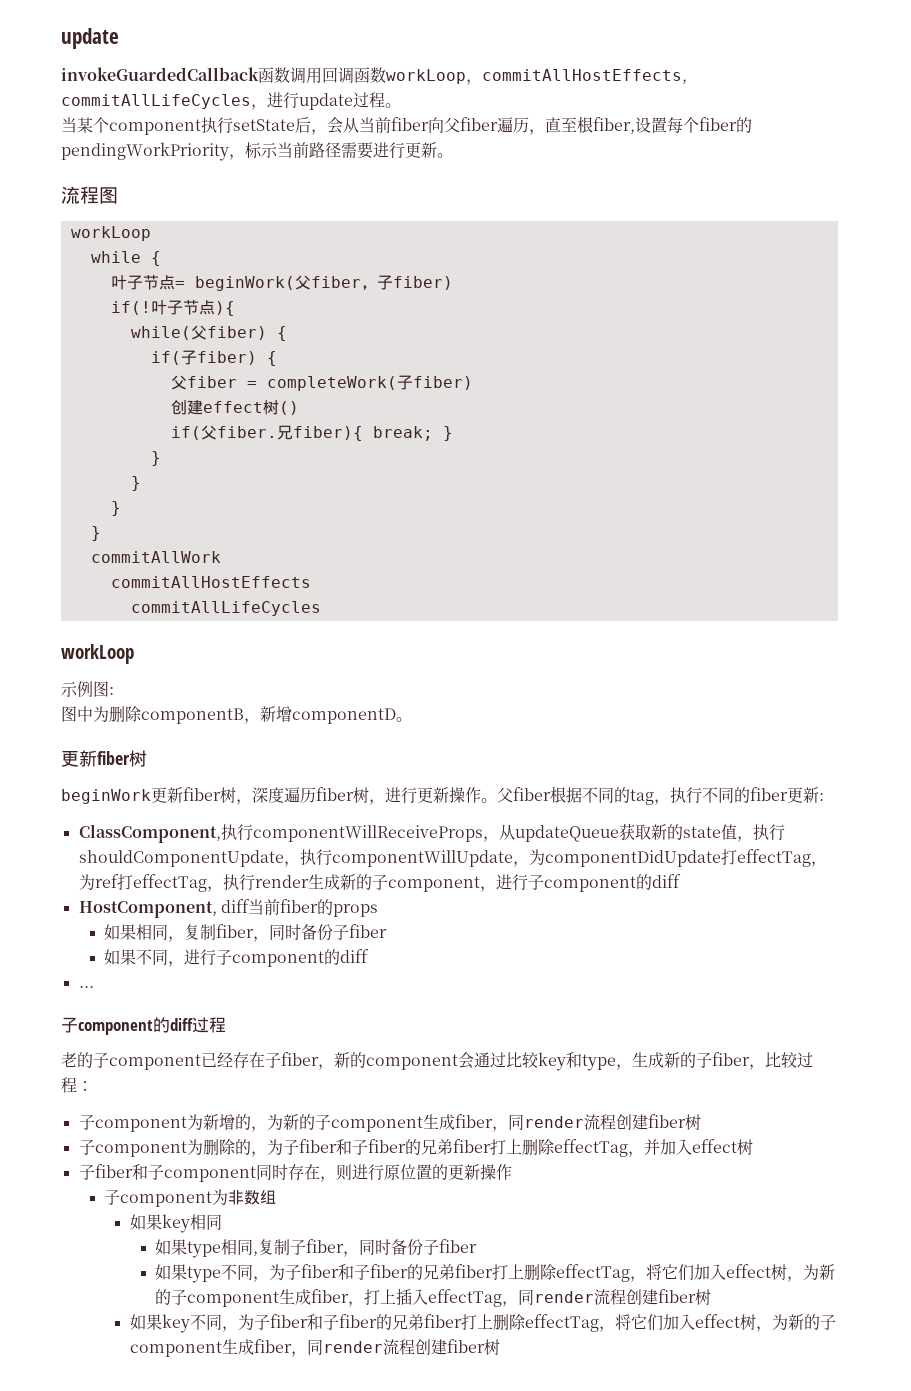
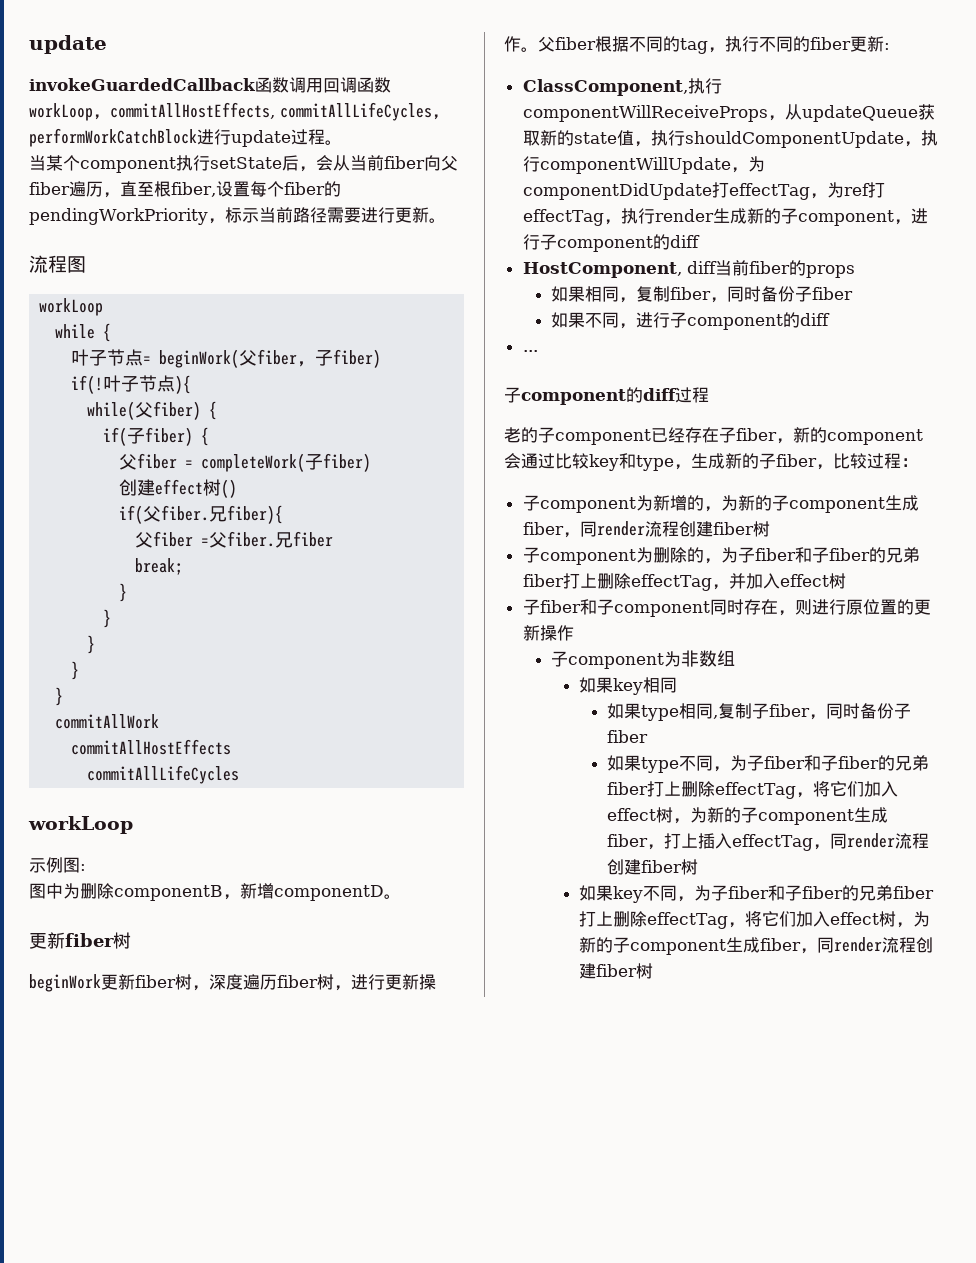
(267, 107) none -> [29,128,197,147] performWorkCatchBlock
(363, 433) none -> [135,531,334,548] // 父fiber =父fiber.兄fiber //
(433, 433) none -> (184, 566) //

